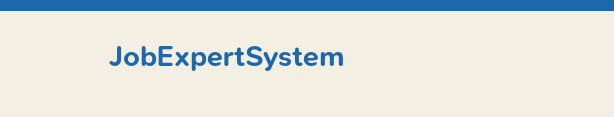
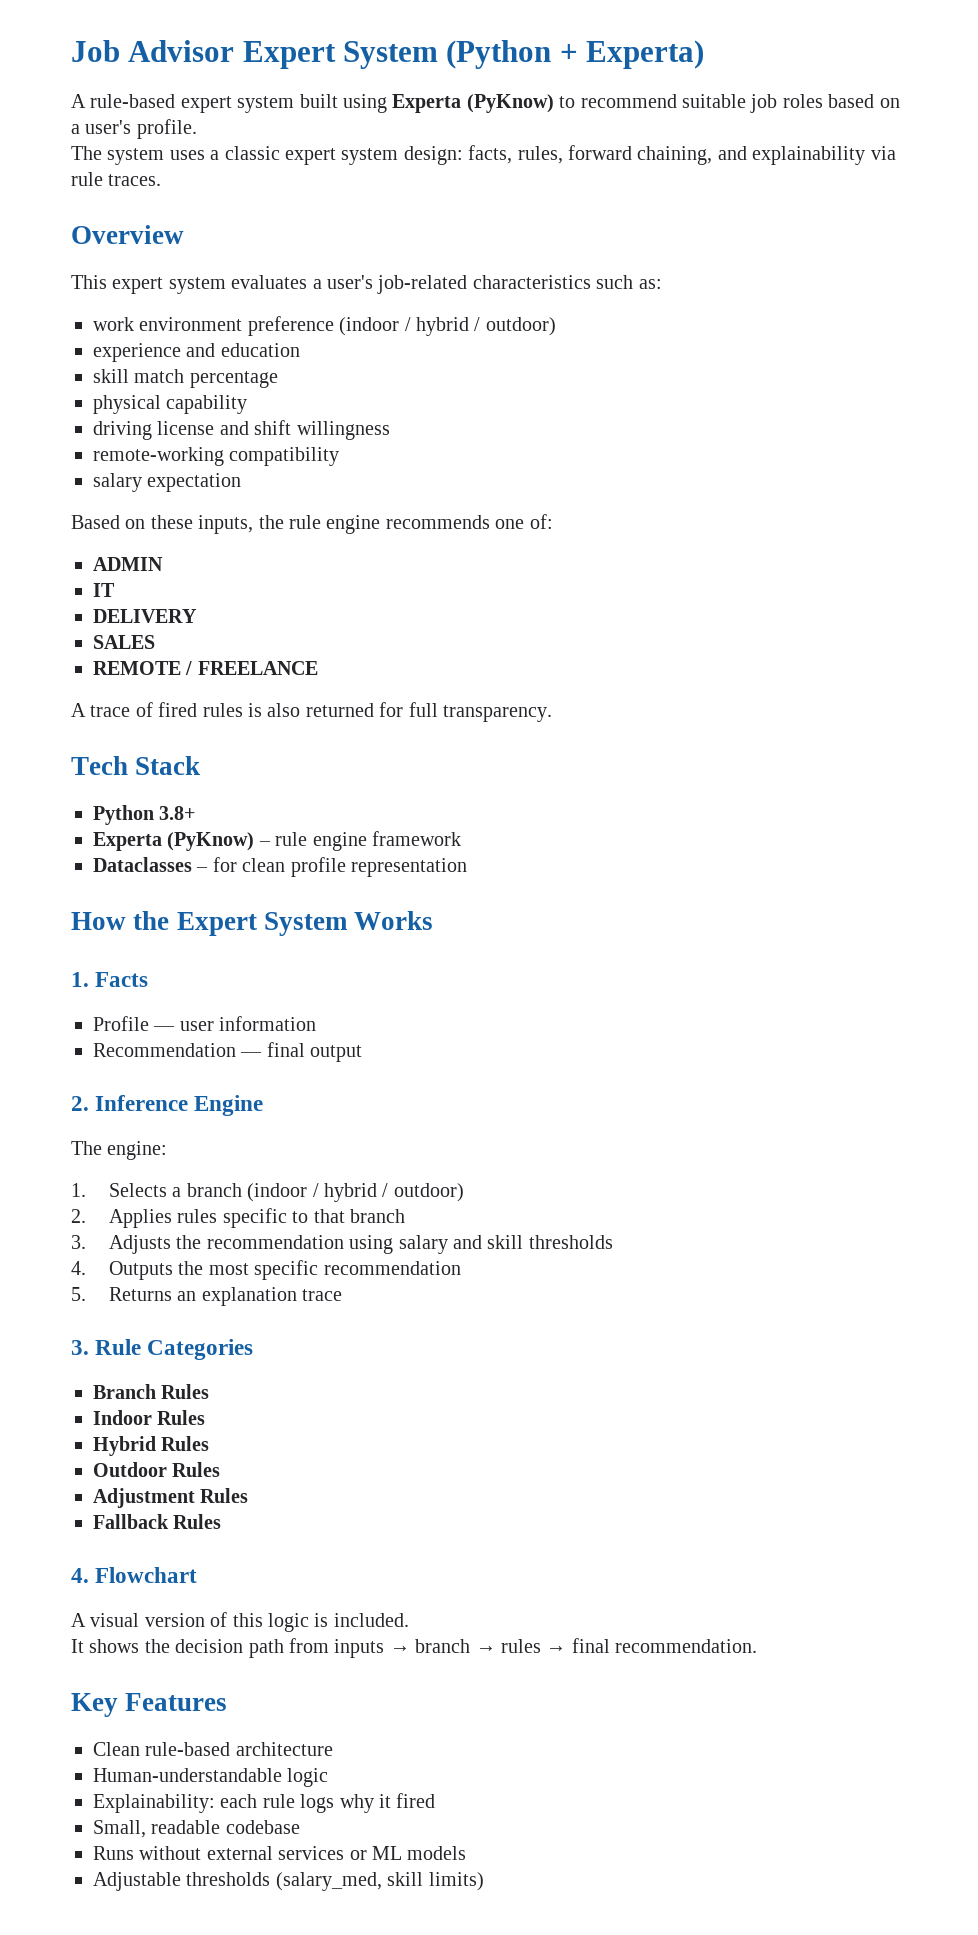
[109,46,345,71] JobExpertSystem -> [71,40,705,69] [71,94,900,113] [71,119,197,139] [71,145,896,165] [71,172,162,186] [71,225,184,244] [71,275,662,294] [93,316,556,336] [93,343,300,362] [93,369,278,388] [93,395,248,414] [93,420,390,440] [93,447,340,466] [93,473,242,492] [71,514,553,534] [93,557,163,571] [93,583,115,597] [93,609,197,623] [93,635,155,649] [93,661,318,675] [71,702,552,722] [71,756,201,775] [93,805,196,825] [93,831,461,851] [93,857,467,877] [71,911,434,936] [71,972,149,987] [93,1016,317,1031] [93,1042,363,1062] [71,1095,264,1116] [71,1141,168,1160] [71,1183,464,1202] [71,1208,405,1228] [71,1235,613,1254] [71,1260,461,1280] [71,1287,343,1306] [71,1339,254,1360] [93,1384,210,1399] [93,1410,206,1425] [93,1436,210,1456] [93,1462,221,1477] [93,1488,249,1508] [93,1514,222,1529] [71,1567,198,1583] [71,1612,409,1632] [71,1638,758,1658] [71,1693,228,1717] [93,1742,333,1756] [93,1768,329,1787] [93,1793,436,1813] [93,1820,300,1838] [93,1846,467,1860] [93,1872,484,1891] Job Advisor Expert System (Python + Experta) // A rule-based expert system built using Experta (PyKnow) to recommend suitable job roles based on a user's profile. // The system uses a classic expert system design: facts, rules, forward chaining, and explainability via rule traces. // Overview // This expert system evaluates a user's job-related characteristics such as: // work environment preference (indoor / hybrid / outdoor) // experience and education // skill match percentage // physical capability // driving license and shift willingness // remote-working compatibility // salary expectation // Based on these inputs, the rule engine recommends one of: // ADMIN // IT // DELIVERY // SALES // REMOTE / FREELANCE // A trace of fired rules is also returned for full transparency. // Tech Stack // Python 3.8+ // Experta (PyKnow) – rule engine framework // Dataclasses – for clean profile representation // How the Expert System Works // 1. Facts // Profile — user information // Recommendation — final output // 2. Inference Engine // The engine: // 1. Selects a branch (indoor / hybrid / outdoor) // 2. Applies rules specific to that branch // 3. Adjusts the recommendation using salary and skill thresholds // 4. Outputs the most specific recommendation // 5. Returns an explanation trace // 3. Rule Categories // Branch Rules // Indoor Rules // Hybrid Rules // Outdoor Rules // Adjustment Rules // Fallback Rules // 4. Flowchart // A visual version of this logic is included. // It shows the decision path from inputs → branch → rules → final recommendation. // Key Features // Clean rule-based architecture // Human-understandable logic // Explainability: each rule logs why it fired // Small, readable codebase // Runs without external services or ML models // Adjustable thresholds (salary_med, skill limits)

